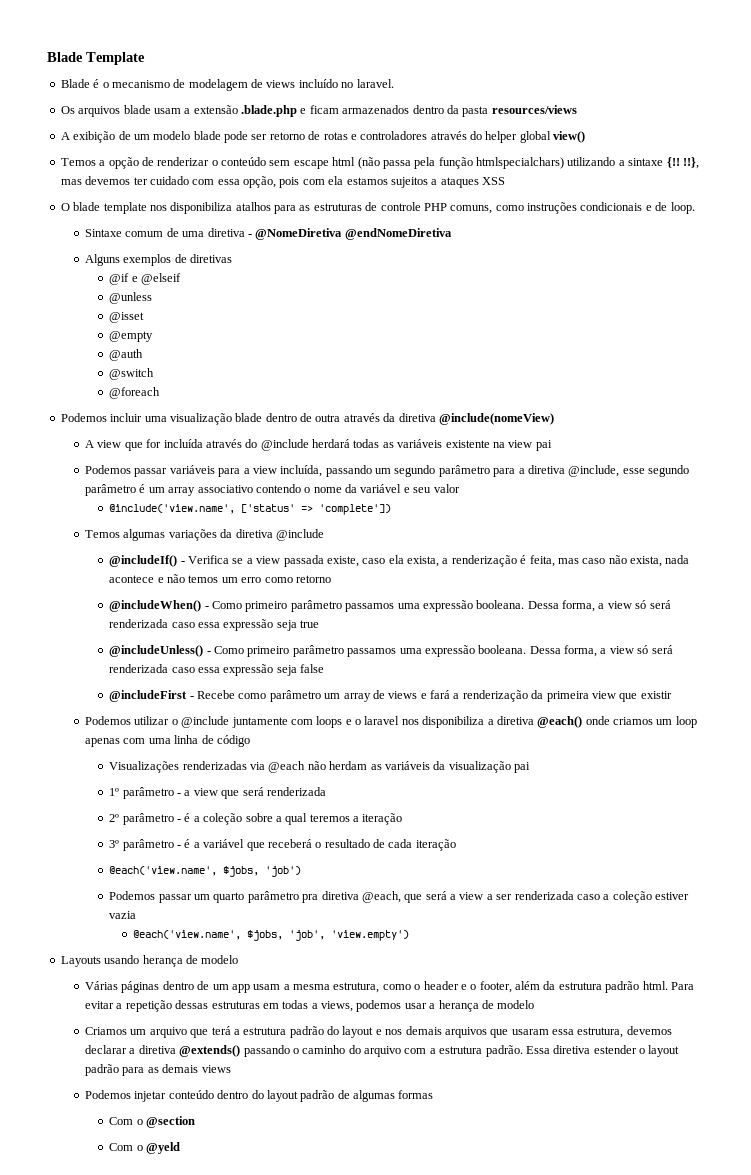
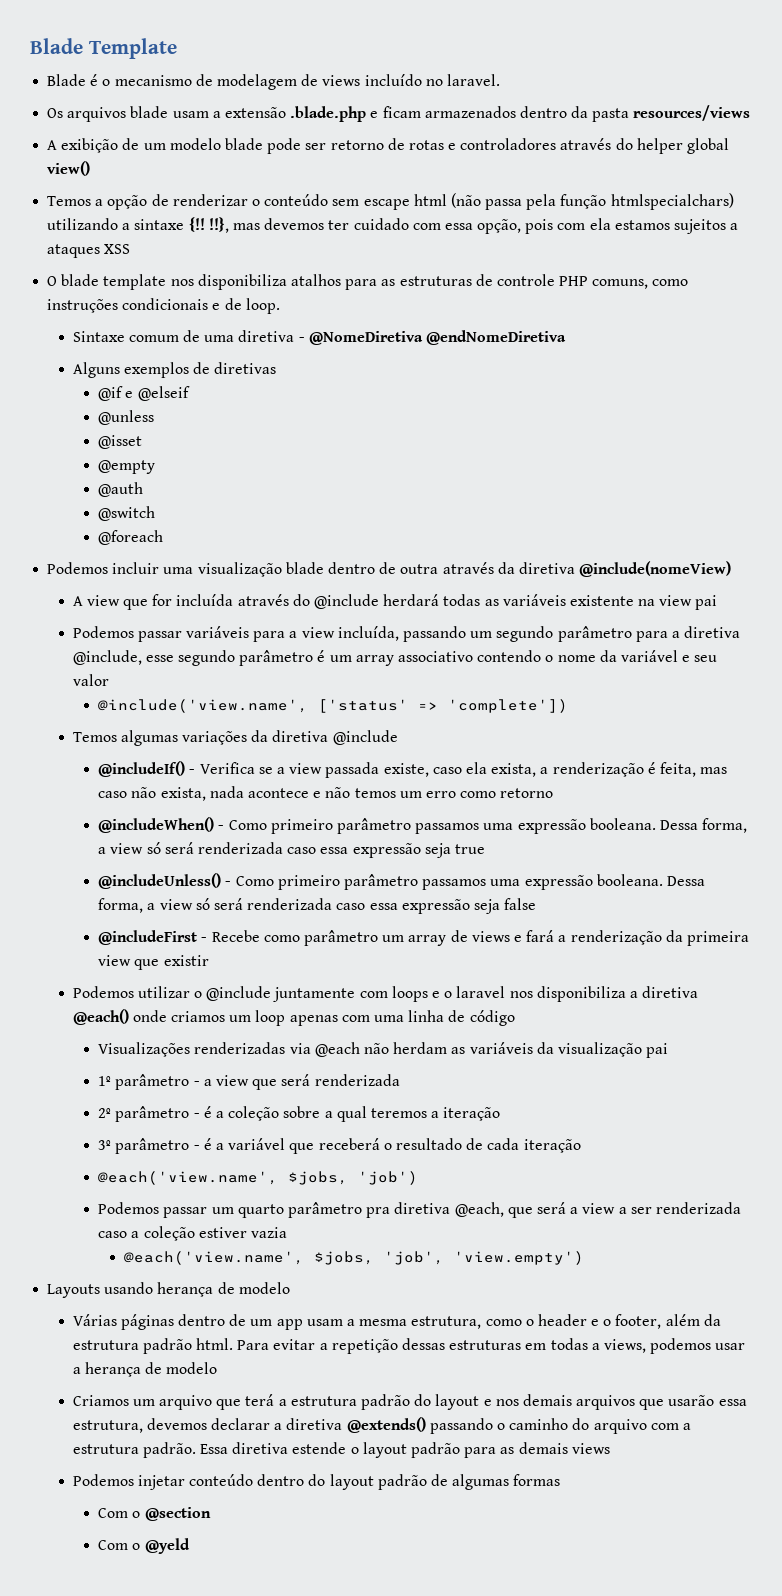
[511,1029,549,1035] usaram -> [668,1395,715,1406] usarão
[593,1045,637,1054] estender -> [292,1442,347,1454] estende

